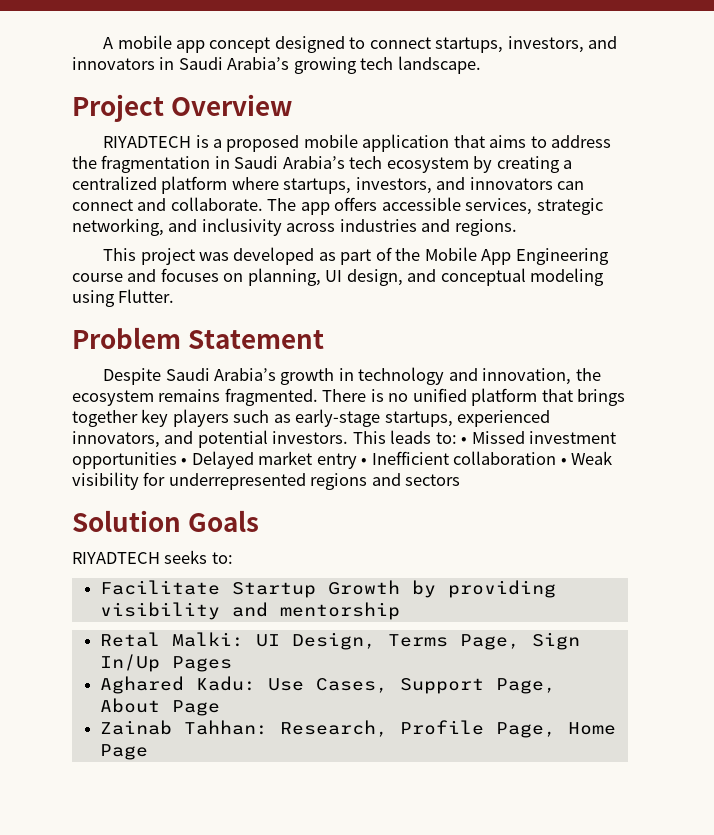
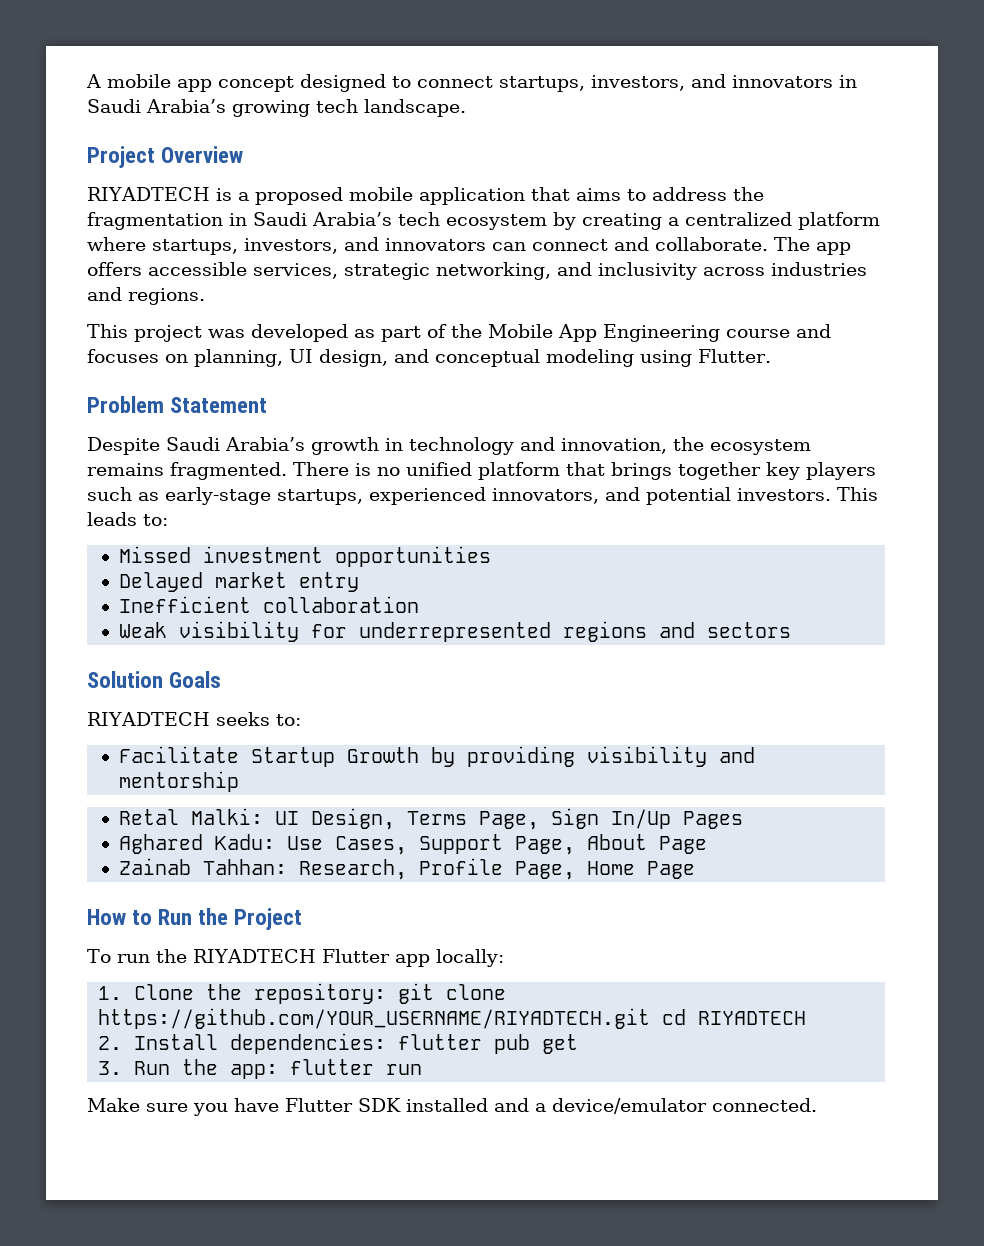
[461,437,468,444] • -> (168, 520) //
[181,458,188,465] • -> (492, 556) //
[361,458,368,465] • -> (360, 582) //
[560,458,567,465] • -> (420, 604) //
(149, 752) none -> [87,908,303,930] [87,949,504,967] [98,983,507,1004] [98,1008,807,1029] [98,1033,579,1054] [98,1059,423,1079] [87,1098,817,1116] // How to Run the Project // To run the RIYADTECH Flutter app locally: // 1. Clone the repository: git clone https://github.com/YOUR_USERNAME/RIYADTECH.git cd RIYADTECH // 2. Install dependencies: flutter pub get // 3. Run the app: flutter run // Make sure you have Flutter SDK installed and a device/emulator connected.

